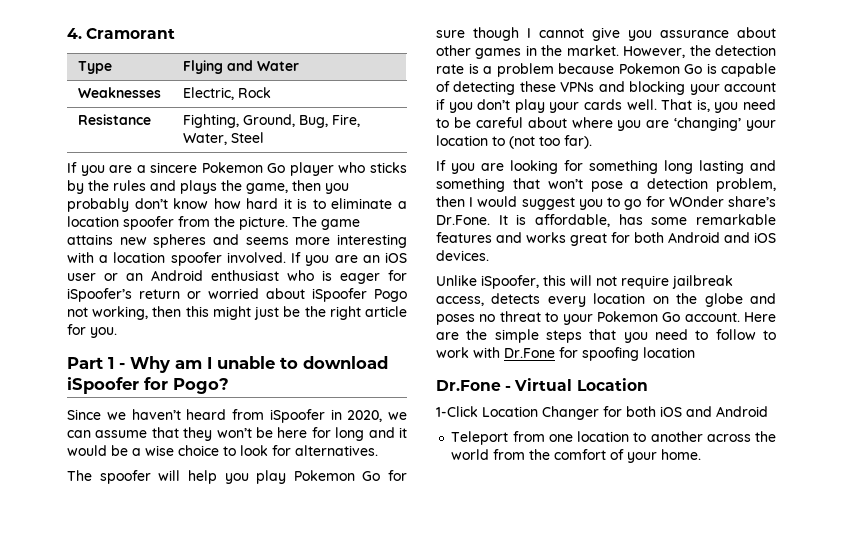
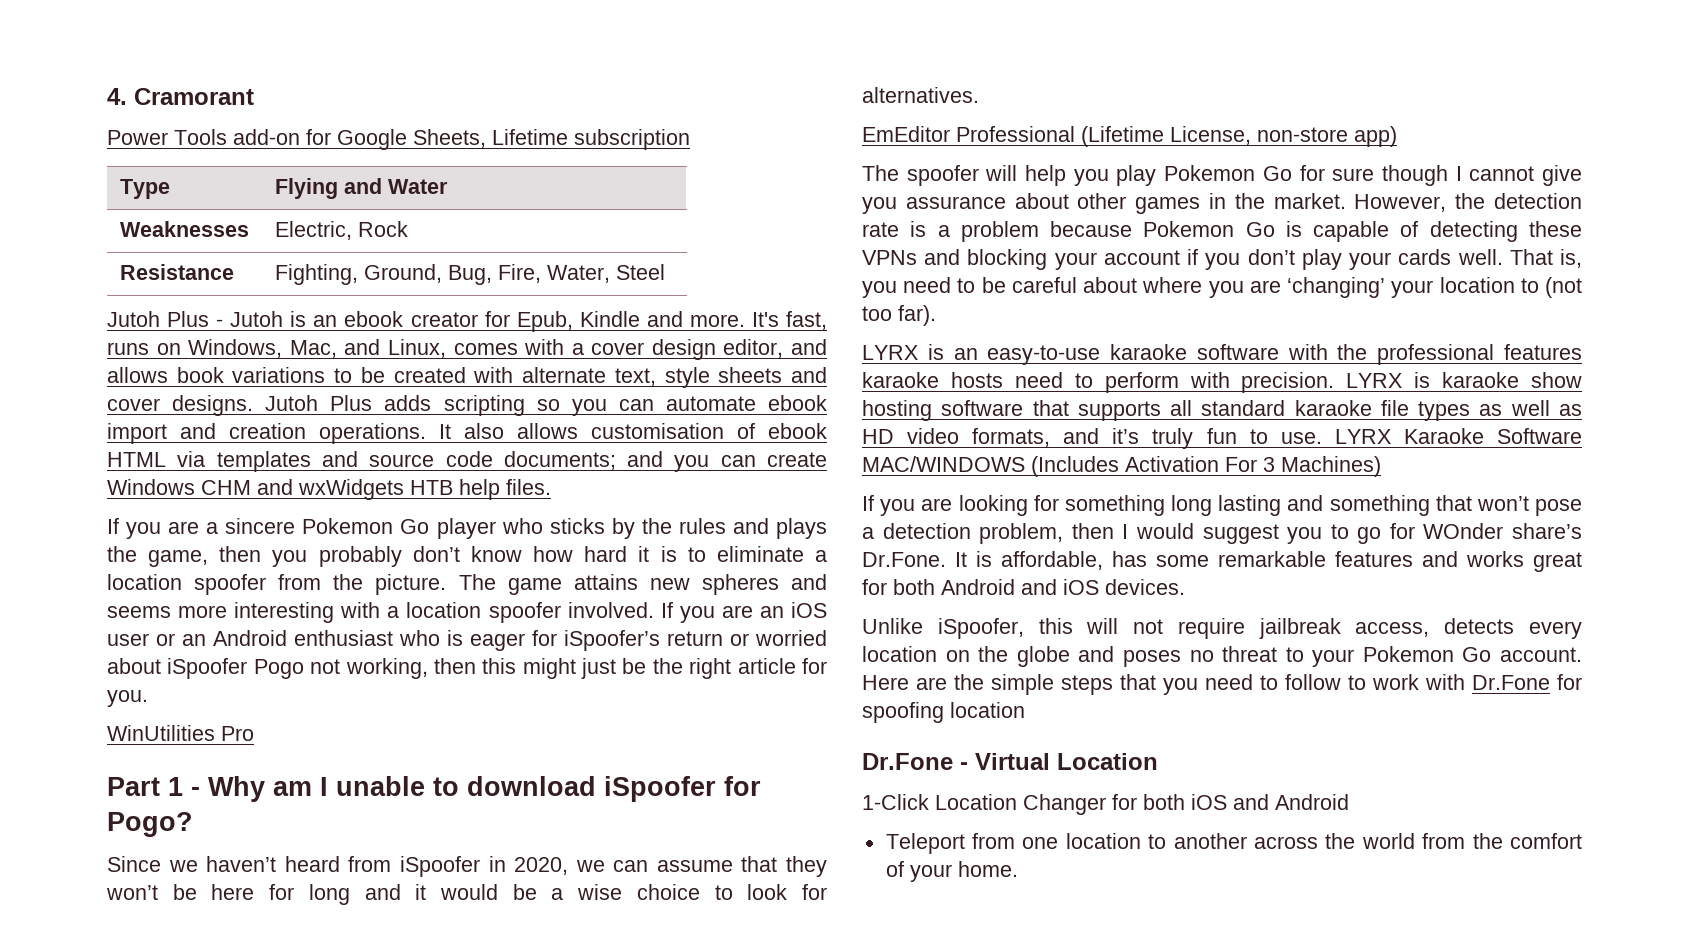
(176, 33) none -> [107,129,690,150] // Power Tools add-on for Google Sheets, Lifetime subscription
(264, 137) none -> [107,311,827,332] [107,339,828,360] [107,367,828,388] [107,395,828,416] [107,423,827,444] [107,451,827,472] [107,479,551,500] // Jutoh Plus - Jutoh is an ebook creator for Epub, Kindle and more. It's fast, runs on Windows, Mac, and Linux, comes with a cover design editor, and allows book variations to be created with alternate text, style sheets and cover designs. Jutoh Plus adds scripting so you can automate ebook import and creation operations. It also allows customisation of ebook HTML via templates and source code documents; and you can create Windows CHM and wxWidgets HTB help files.
(117, 332) none -> [107,725,254,741] // WinUtilities Pro
(378, 450) none -> [862,126,1397,147] // EmEditor Professional (Lifetime License, non-store app)
(592, 142) none -> [862,344,1582,365] [862,372,1582,393] [862,400,1582,421] [862,428,1582,449] [862,456,1381,477] // LYRX is an easy-to-use karaoke software with the professional features karaoke hosts need to perform with precision. LYRX is karaoke show hosting software that supports all standard karaoke file types as well as HD video formats, and it’s truly fun to use. LYRX Karaoke Software MAC/WINDOWS (Includes Activation For 3 Machines)

